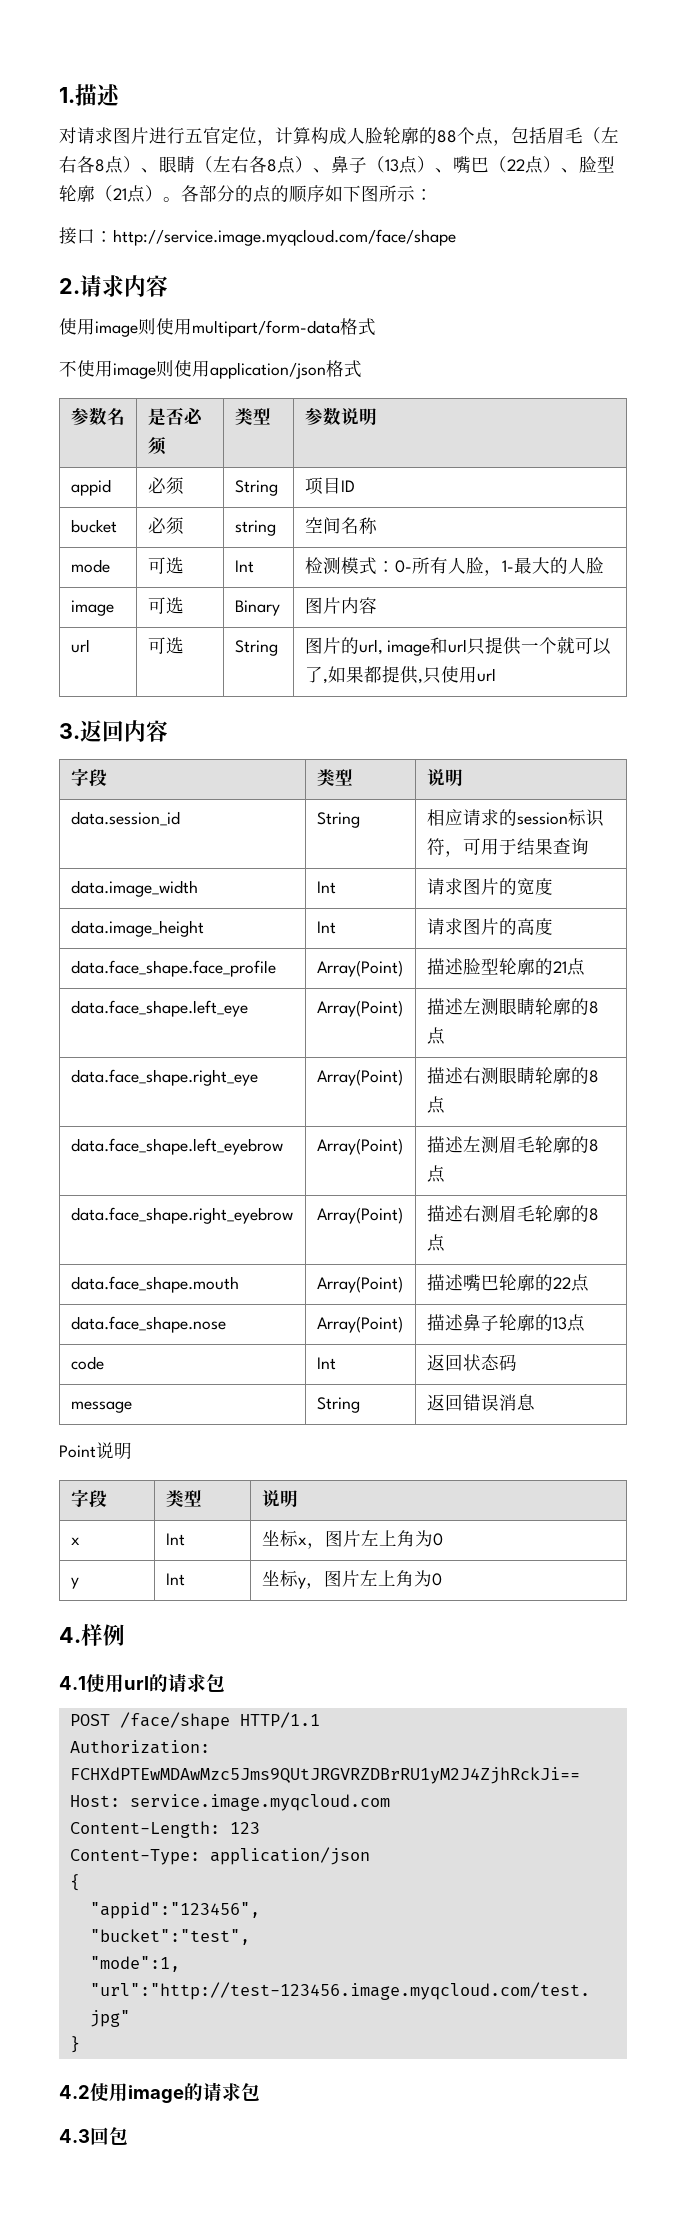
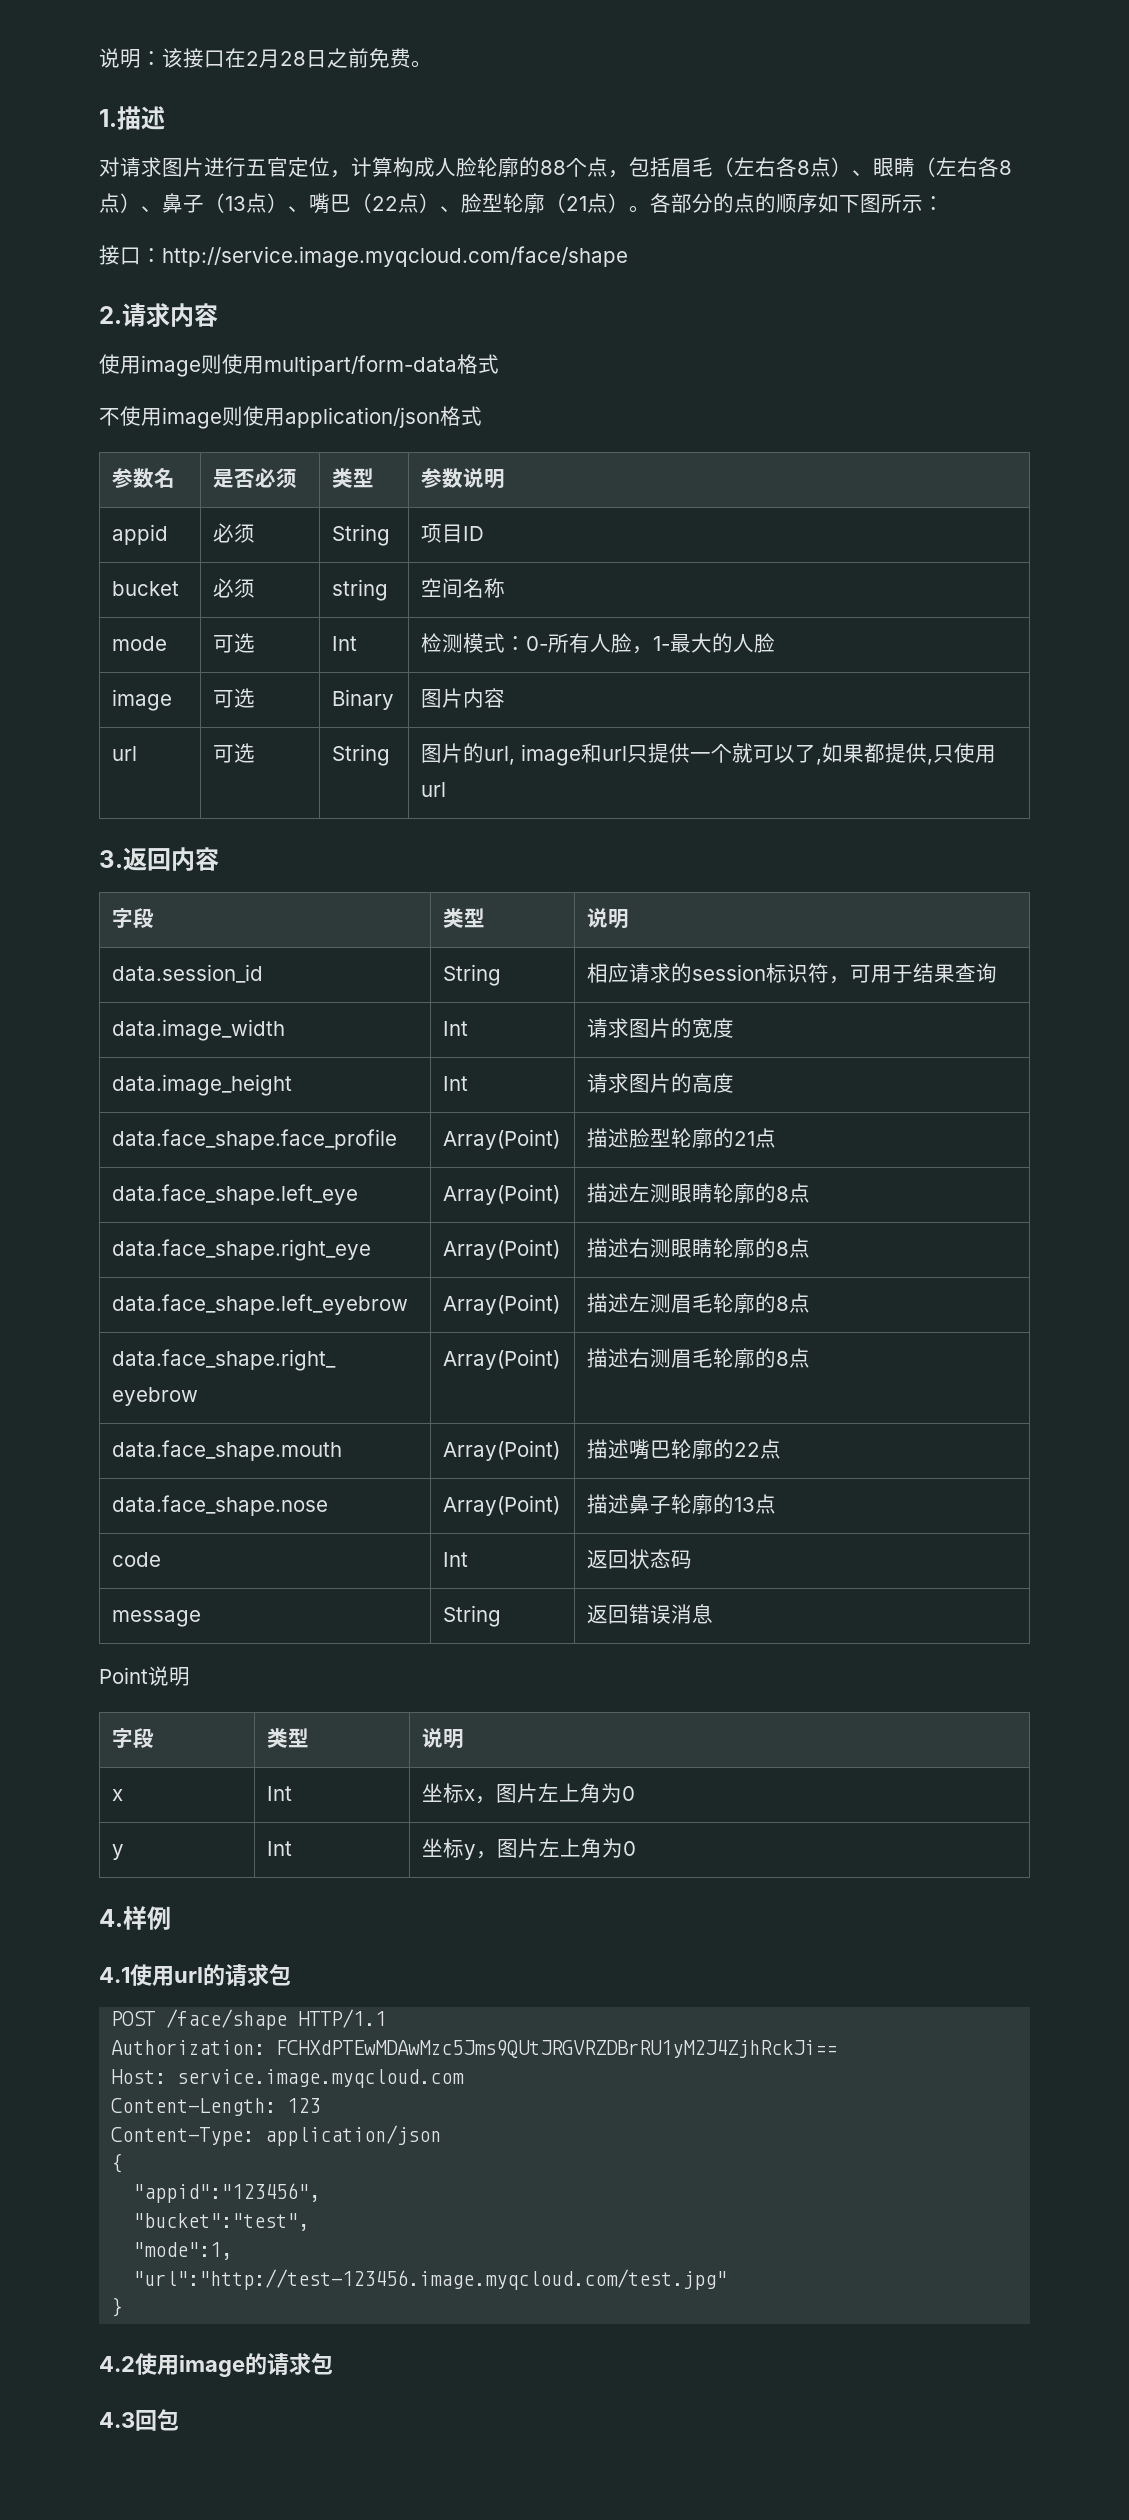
(59, 95) none -> [99,48,432,68] 说明：该接口在2月28日之前免费。 //

